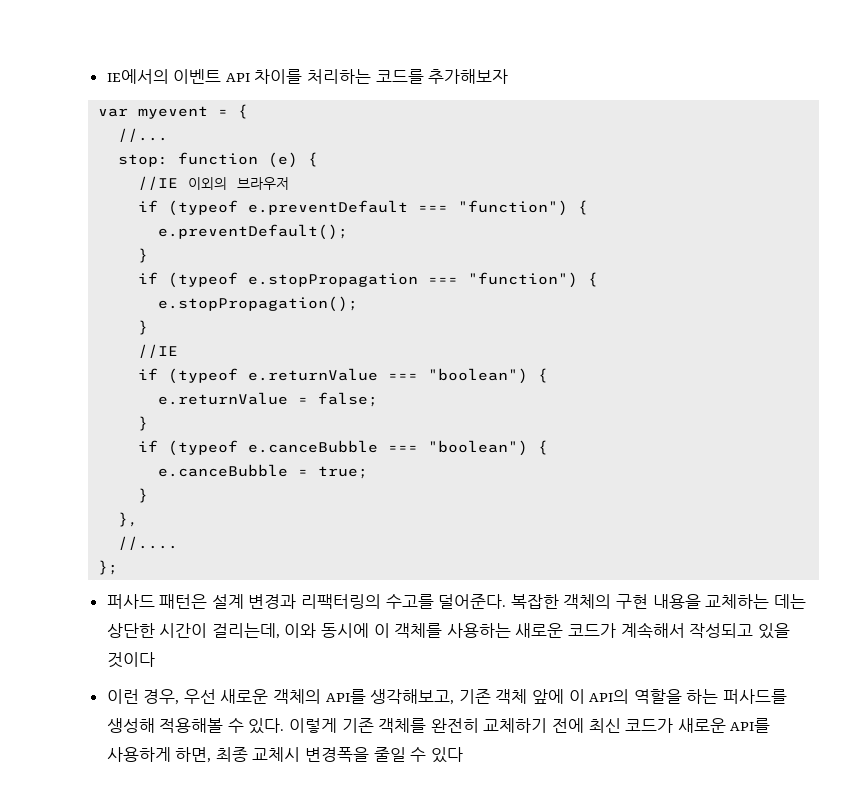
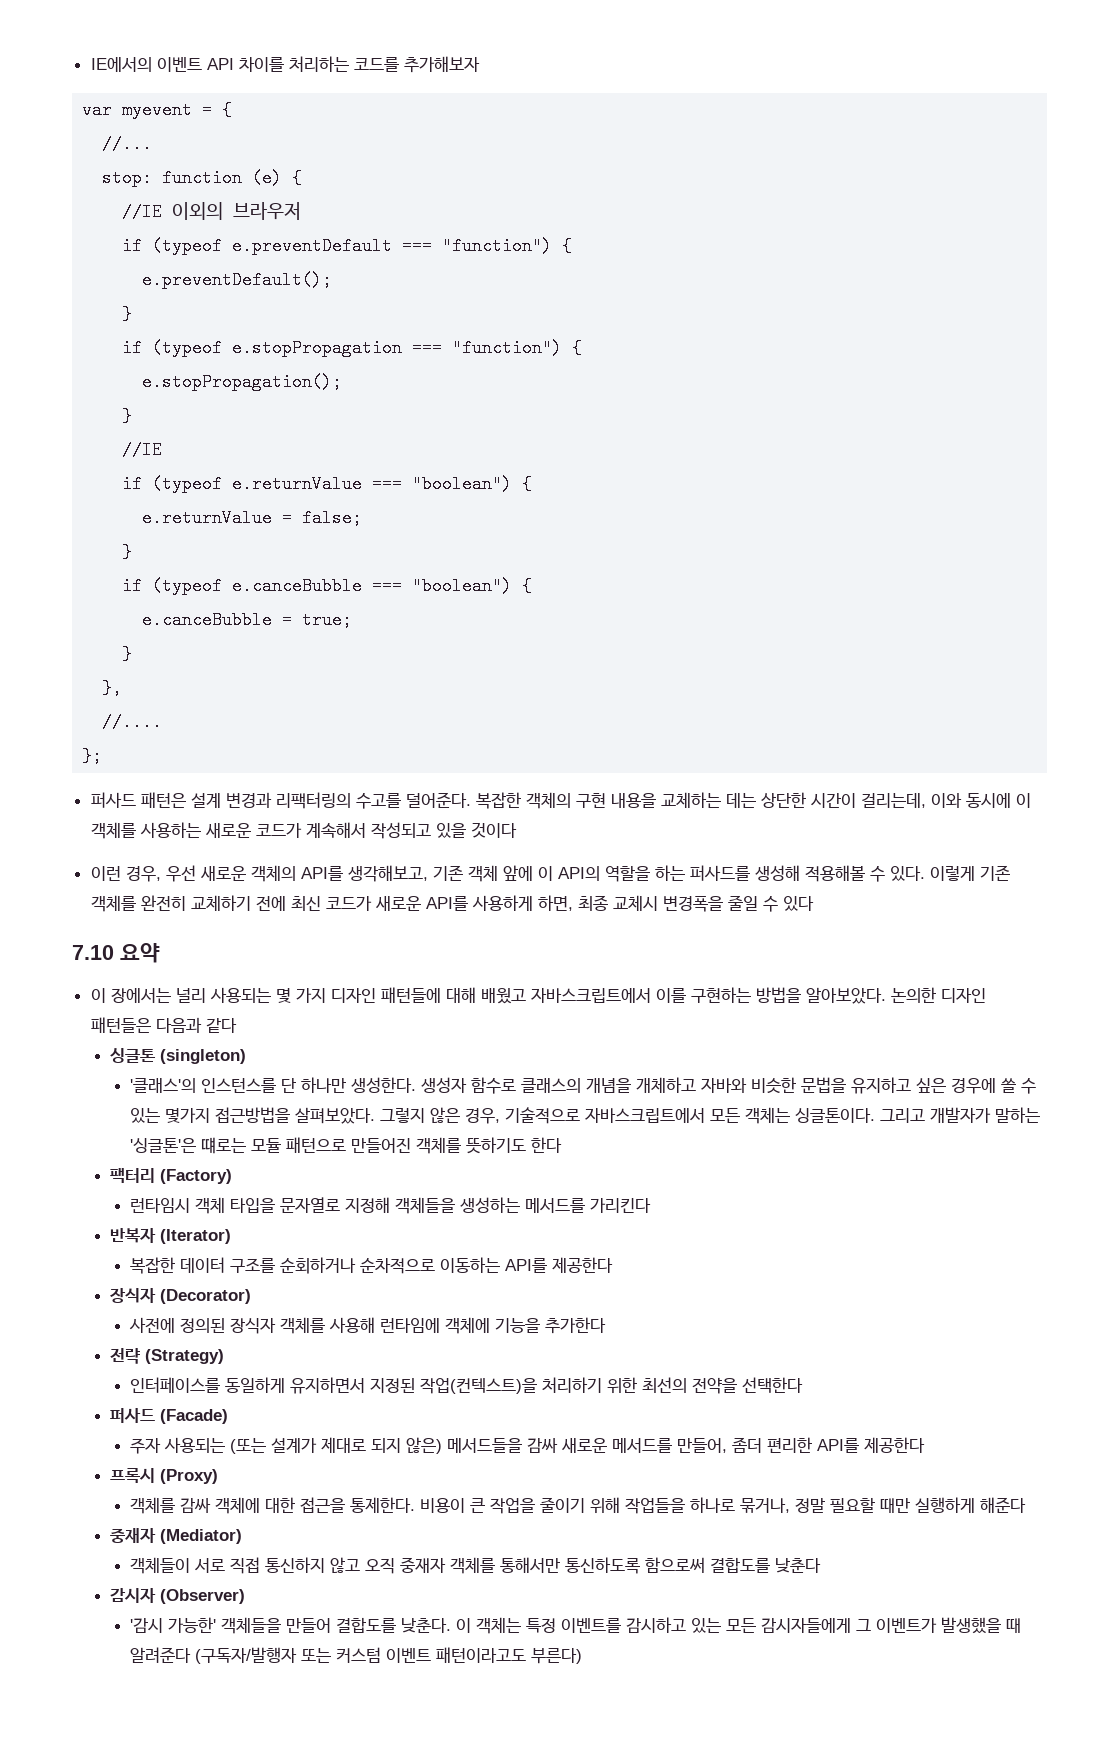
(463, 755) none -> [72,943,160,963] [90,987,986,1004] [90,1017,237,1033] [110,1048,247,1064] [129,1077,1036,1094] [129,1107,1040,1124] [129,1137,562,1154] [110,1168,233,1184] [129,1197,651,1214] [110,1228,232,1244] [129,1257,613,1274] [110,1288,252,1304] [128,1317,606,1334] [110,1348,225,1364] [129,1377,803,1394] [110,1408,229,1424] [129,1437,925,1454] [110,1468,219,1484] [129,1497,1026,1514] [110,1528,243,1544] [129,1557,821,1574] [110,1588,246,1604] [129,1617,1021,1634] [129,1647,582,1664] // 7.10 요약 // 이 장에서는 널리 사용되는 몇 가지 디자인 패턴들에 대해 배웠고 자바스크립트에서 이를 구현하는 방법을 알아보았다. 논의한 디자인 패턴들은 다음과 같다 // 싱글톤 (singleton) // '클래스'의 인스턴스를 단 하나만 생성한다. 생성자 함수로 클래스의 개념을 개체하고 자바와 비슷한 문법을 유지하고 싶은 경우에 쓸 수 있는 몇가지 접근방법을 살펴보았다. 그렇지 않은 경우, 기술적으로 자바스크립트에서 모든 객체는 싱글톤이다. 그리고 개발자가 말하는 '싱글톤'은 떄로는 모듈 패턴으로 만들어진 객체를 뜻하기도 한다 // 팩터리 (Factory) // 런타임시 객체 타입을 문자열로 지정해 객체들을 생성하는 메서드를 가리킨다 // 반복자 (Iterator) // 복잡한 데이터 구조를 순회하거나 순차적으로 이동하는 API를 제공한다 // 장식자 (Decorator) // 사전에 정의된 장식자 객체를 사용해 런타임에 객체에 기능을 추가한다 // 전략 (Strategy) // 인터페이스를 동일하게 유지하면서 지정된 작업(컨텍스트)을 처리하기 위한 최선의 전약을 선택한다 // 퍼사드 (Facade) // 주자 사용되는 (또는 설계가 제대로 되지 않은) 메서드들을 감싸 새로운 메서드를 만들어, 좀더 편리한 API를 제공한다 // 프록시 (Proxy) // 객체를 감싸 객체에 대한 접근을 통제한다. 비용이 큰 작업을 줄이기 위해 작업들을 하나로 묶거나, 정말 필요할 때만 실행하게 해준다 // 중재자 (Mediator) // 객체들이 서로 직접 통신하지 않고 오직 중재자 객체를 통해서만 통신하도록 함으로써 결합도를 낮춘다 // 감시자 (Observer) // '감시 가능한' 객체들을 만들어 결합도를 낮춘다. 이 객체는 특정 이벤트를 감시하고 있는 모든 감시자들에게 그 이벤트가 발생했을 때 알려준다 (구독자/발행자 또는 커스텀 이벤트 패턴이라고도 부른다)

